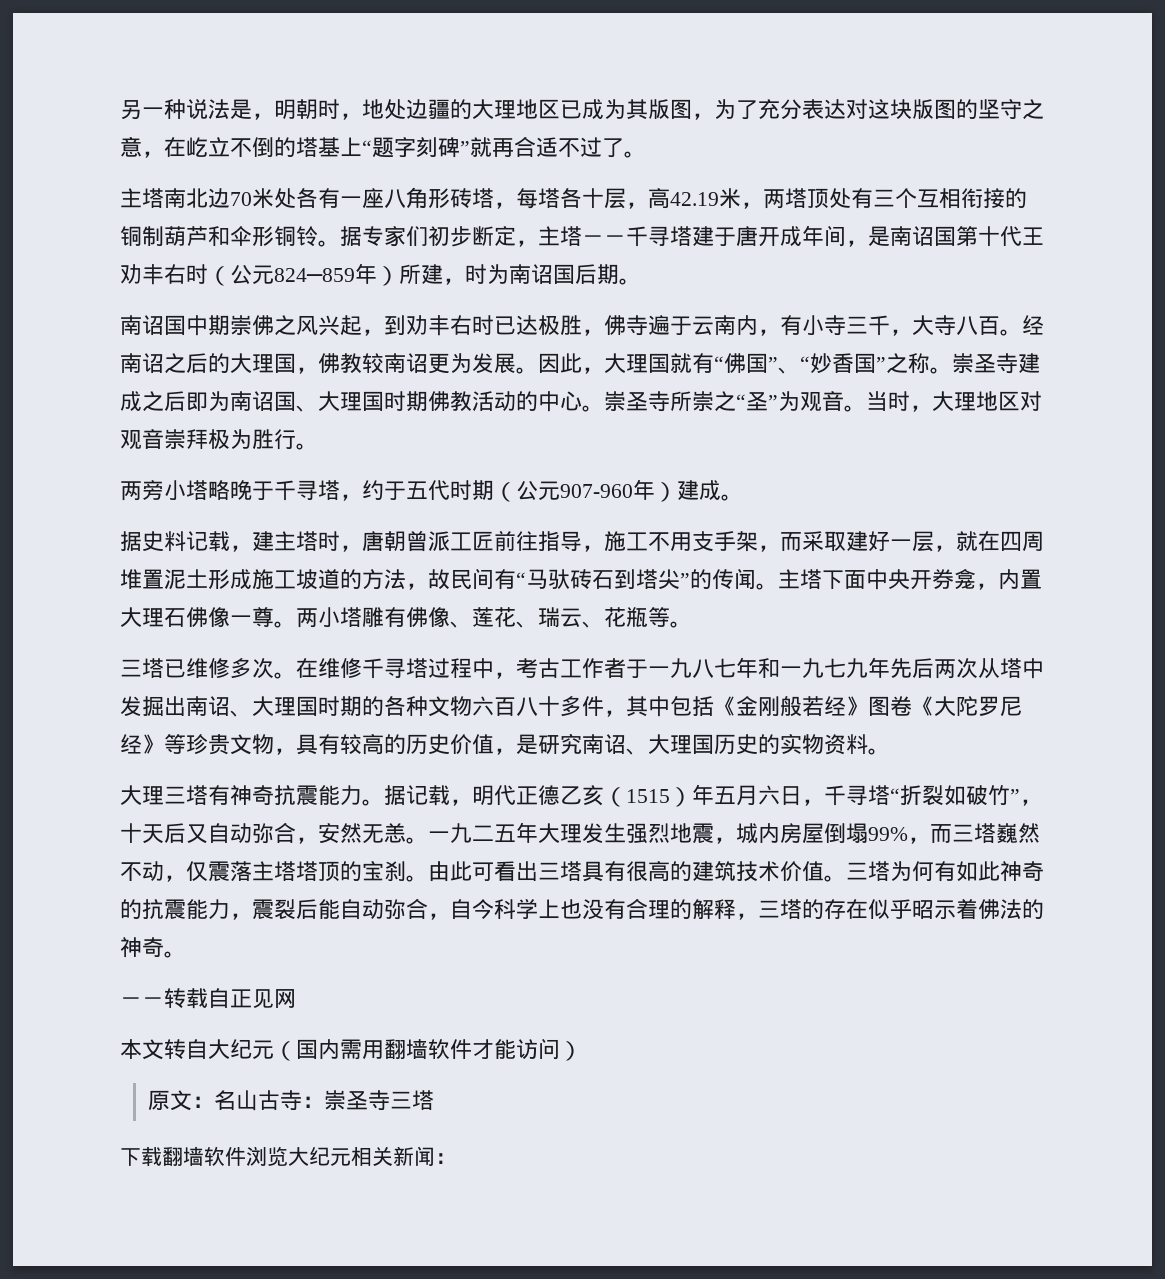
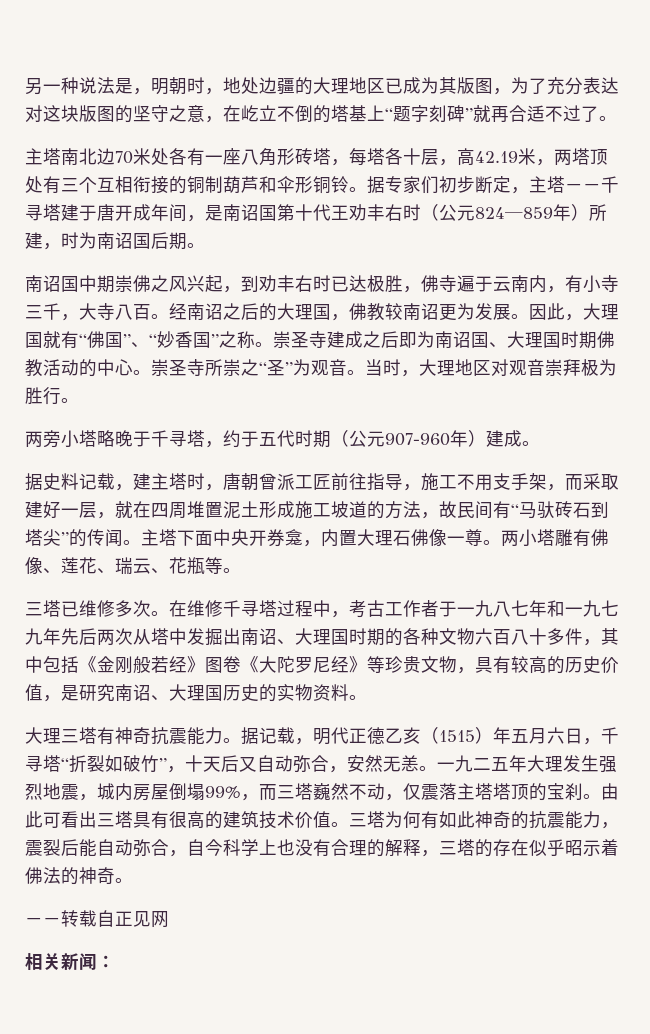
[120,1038,582,1061] [148,1090,435,1111] [120,1146,351,1167] 本文转自大纪元（国内需用翻墙软件才能访问） // 原文：名山古寺：崇圣寺三塔 // 下载翻墙软件浏览大纪元 -> (169, 919) none

